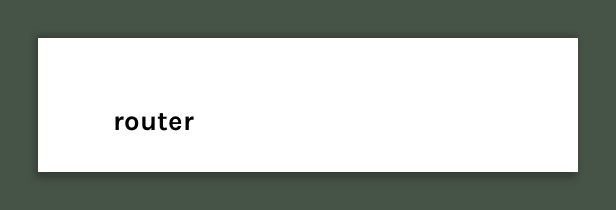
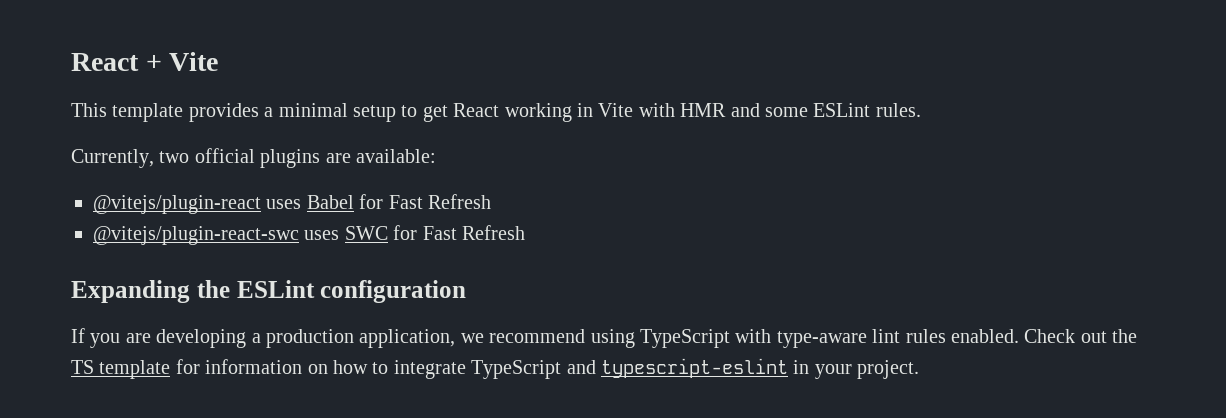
[113,113,194,131] router -> [71,52,219,71] [71,103,921,122] [71,148,436,168] [93,194,491,214] [93,225,525,245] [71,280,467,303] [71,328,1138,348] [71,358,920,379] React + Vite // This template provides a minimal setup to get React working in Vite with HMR and some ESLint rules. // Currently, two official plugins are available: // @vitejs/plugin-react uses Babel for Fast Refresh // @vitejs/plugin-react-swc uses SWC for Fast Refresh // Expanding the ESLint configuration // If you are developing a production application, we recommend using TypeScript with type-aware lint rules enabled. Check out the TS template for information on how to integrate TypeScript and typescript-eslint in your project.

